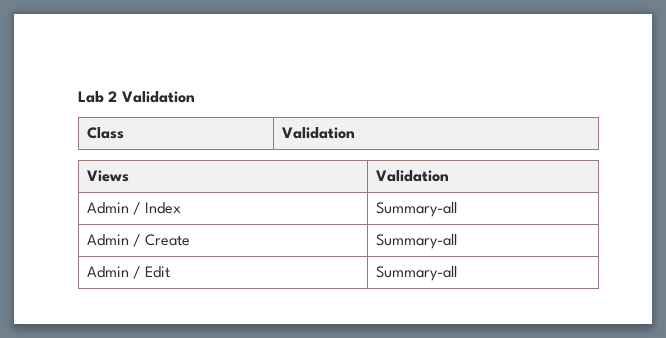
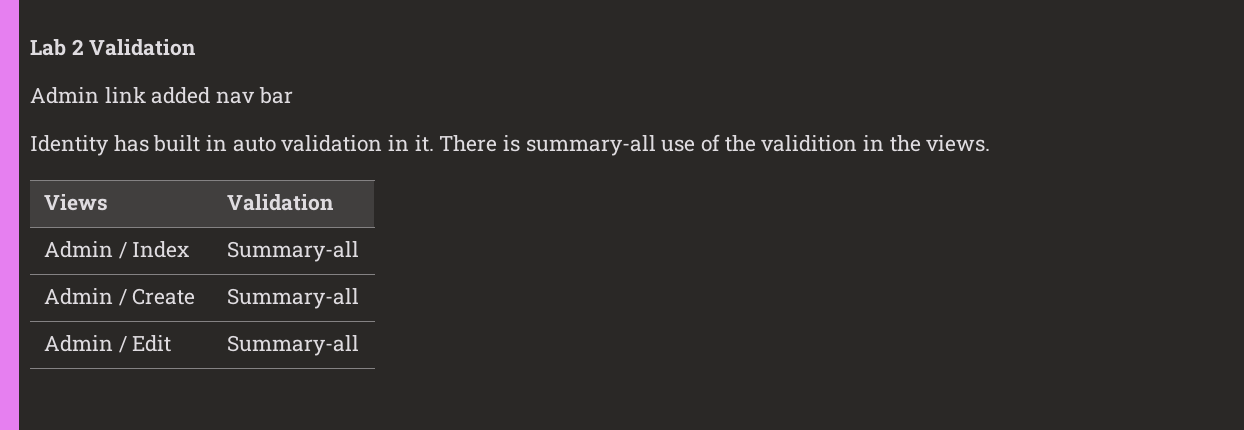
[86,127,124,139] [281,127,355,139] // Class | Validation -> [30,87,293,104] [30,134,991,156] // Admin link added nav bar // Identity has built in auto validation in it. There is summary-all use of the validition in the views.

